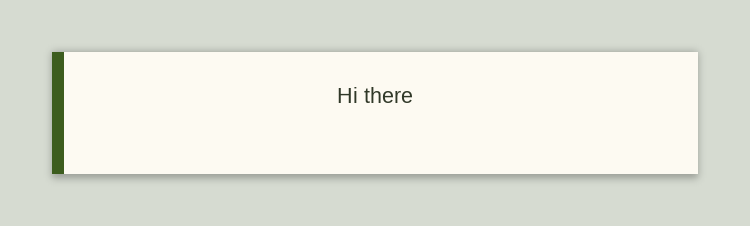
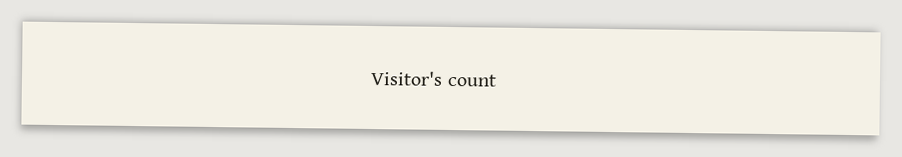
[337,87,413,103] Hi there -> [370,70,497,87] Visitor's count

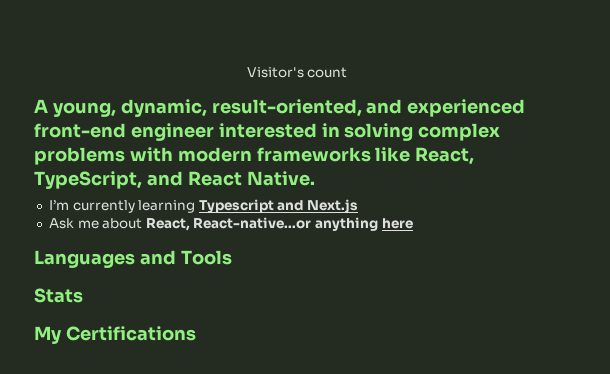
(497, 80) none -> [34,99,526,117] [34,123,501,141] [34,147,475,165] [34,171,315,189] [48,199,359,213] [48,217,413,231] [34,250,232,268] [34,288,83,303] [34,326,196,344] // A young, dynamic, result-oriented, and experienced front-end engineer interested in solving complex problems with modern frameworks like React, TypeScript, and React Native. // I’m currently learning Typescript and Next.js // Ask me about React, React-native...or anything here // Languages and Tools // Stats // My Certifications

